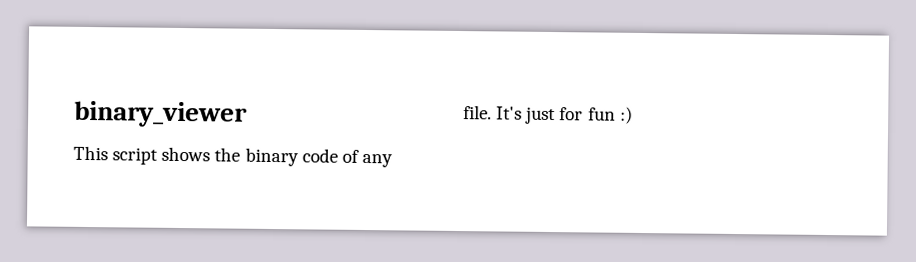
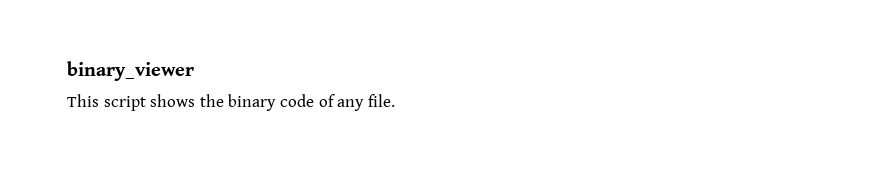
[496,106,633,125] It's just for fun :) -> (395, 100) none

